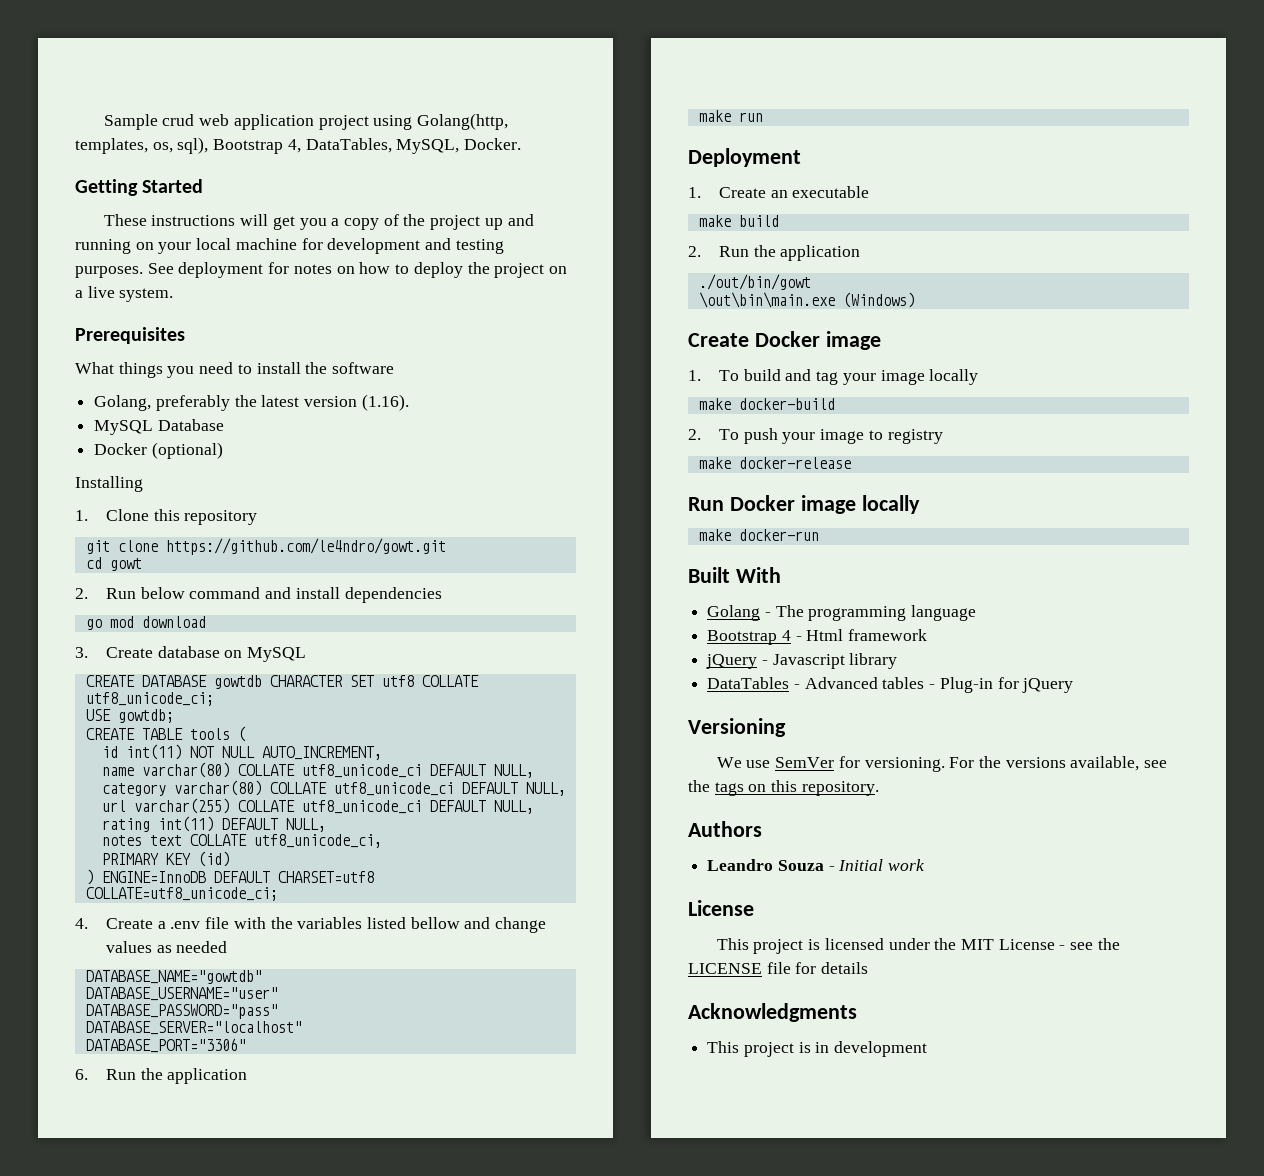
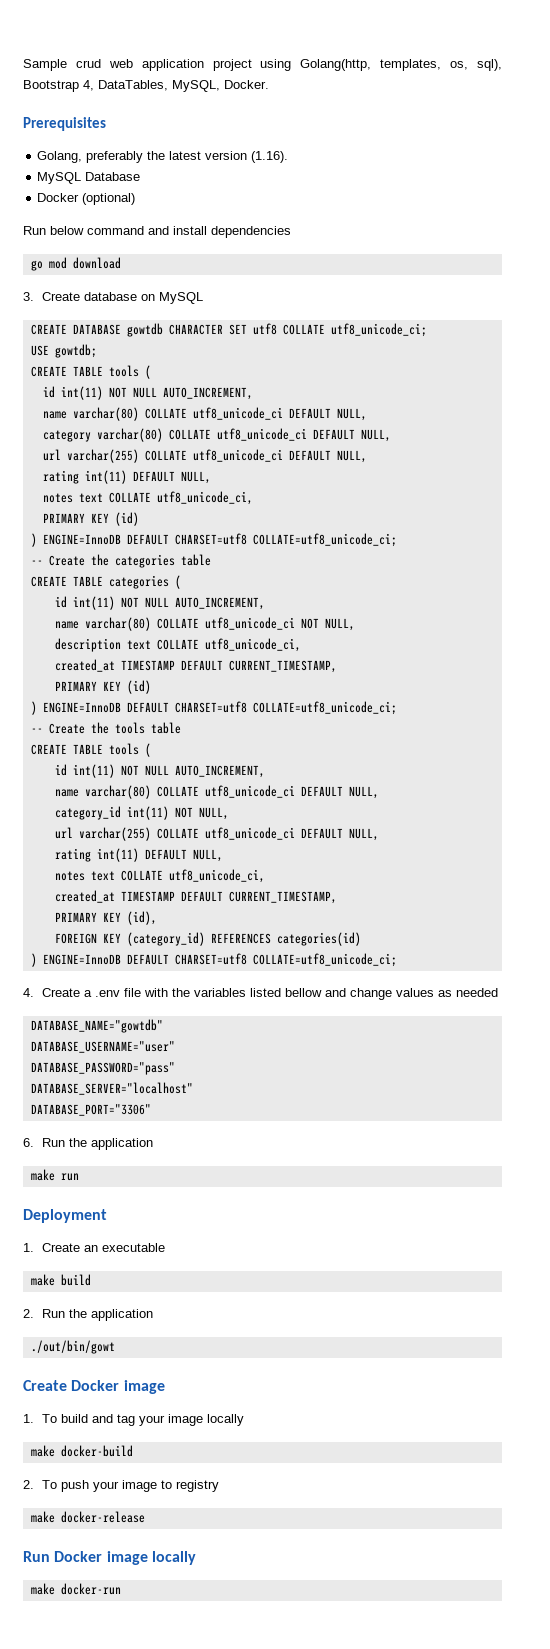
[75,179,204,196] [103,214,534,230] [75,238,504,254] [75,262,567,278] [75,286,174,302] [75,327,185,344] [75,362,395,378] Getting Started // These instructions will get you a copy of the project up and running on your local machine for development and testing purposes. See deployment for notes on how to deploy the project on a live system. // Prerequisites // What things you need to install the software -> [23,117,106,131] Prerequisites
[75,476,143,492] [75,509,258,525] [85,538,446,555] [85,557,142,571] [75,588,88,599] Installing // 1. Clone this repository // git clone https://github.com/le4ndro/gowt.git // cd gowt // 2. -> (136, 199) none
(278, 894) none -> [30,554,211,568] [30,575,181,589] [54,596,265,610] [54,617,355,631] [54,638,301,652] [54,659,337,673] [54,680,151,694] [30,701,397,715] [30,722,181,734] [30,743,151,757] [54,764,265,778] [54,785,379,799] [54,806,229,820] [54,827,379,841] [54,848,223,862] [54,869,265,883] [54,890,337,904] [54,911,157,925] [54,932,361,946] [30,953,397,967] // -- Create the categories table // CREATE TABLE categories ( // id int(11) NOT NULL AUTO_INCREMENT, // name varchar(80) COLLATE utf8_unicode_ci NOT NULL, // description text COLLATE utf8_unicode_ci, // created_at TIMESTAMP DEFAULT CURRENT_TIMESTAMP, // PRIMARY KEY (id) // ) ENGINE=InnoDB DEFAULT CHARSET=utf8 COLLATE=utf8_unicode_ci; // -- Create the tools table // CREATE TABLE tools ( // id int(11) NOT NULL AUTO_INCREMENT, // name varchar(80) COLLATE utf8_unicode_ci DEFAULT NULL, // category_id int(11) NOT NULL, // url varchar(255) COLLATE utf8_unicode_ci DEFAULT NULL, // rating int(11) DEFAULT NULL, // notes text COLLATE utf8_unicode_ci, // created_at TIMESTAMP DEFAULT CURRENT_TIMESTAMP, // PRIMARY KEY (id), // FOREIGN KEY (category_id) REFERENCES categories(id) // ) ENGINE=InnoDB DEFAULT CHARSET=utf8 COLLATE=utf8_unicode_ci;
[698,292,915,308] // \out\bin\main.exe (Windows) -> (115, 1347) none
[688,567,781,583] [707,605,977,621] [707,629,928,645] [706,653,898,669] [707,677,1074,693] [688,718,786,737] [716,756,1168,772] [688,780,879,796] [688,821,762,837] [707,859,926,871] [688,900,754,916] [716,938,1120,954] [688,962,869,974] [688,1003,857,1022] [707,1041,928,1057] // Built With // Golang - The programming language // Bootstrap 4 - Html framework // jQuery - Javascript library // DataTables - Advanced tables - Plug-in for jQuery // Versioning // We use SemVer for versioning. For the versions available, see the tags on this repository. // Authors // Leandro Souza - Initial work // License // This project is licensed under the MIT License - see the LICENSE file for details // Acknowledgments // This project is in development -> (121, 1589) none

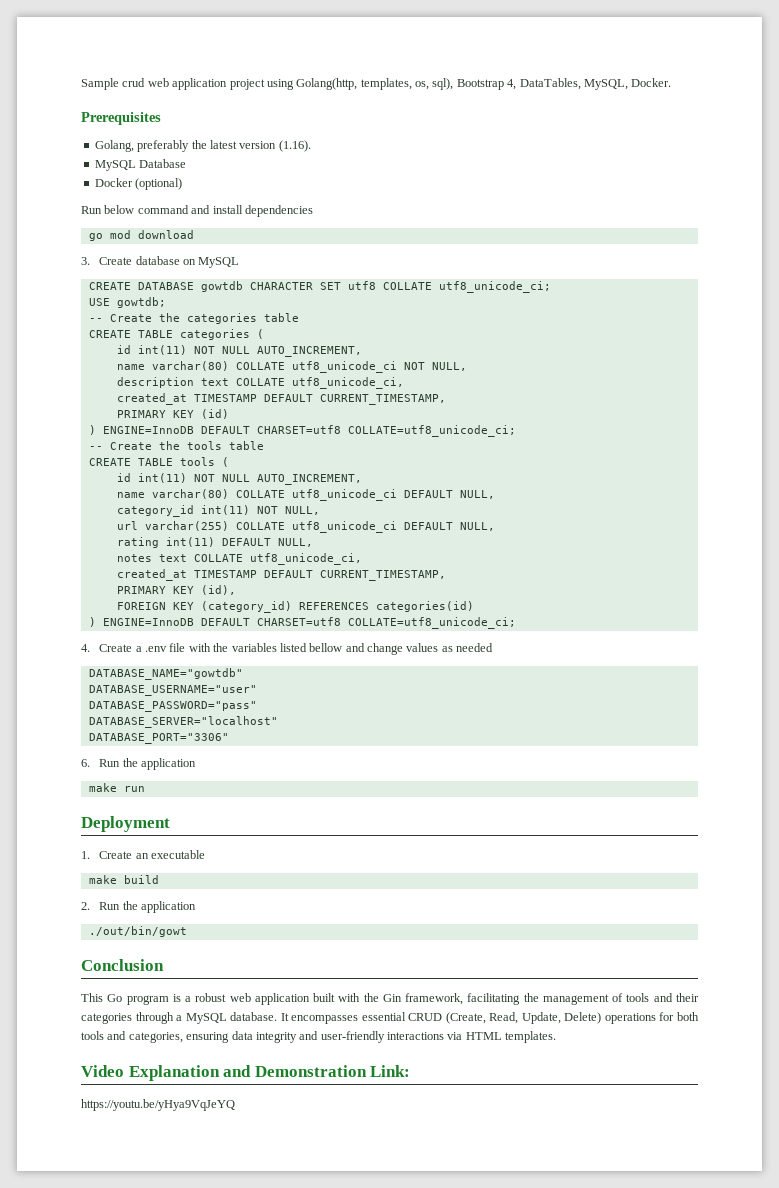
[30,365,151,379] [42,386,253,400] [42,407,367,421] [42,428,391,442] [42,449,367,463] [42,470,211,484] [42,491,253,505] [42,512,139,526] [30,533,397,547] // CREATE TABLE tools ( // id int(11) NOT NULL AUTO_INCREMENT, // name varchar(80) COLLATE utf8_unicode_ci DEFAULT NULL, // category varchar(80) COLLATE utf8_unicode_ci DEFAULT NULL, // url varchar(255) COLLATE utf8_unicode_ci DEFAULT NULL, // rating int(11) DEFAULT NULL, // notes text COLLATE utf8_unicode_ci, // PRIMARY KEY (id) // ) ENGINE=InnoDB DEFAULT CHARSET=utf8 COLLATE=utf8_unicode_ci; -> (166, 302) none
[23,1380,165,1394] [23,1414,245,1426] [30,1445,133,1457] [23,1480,220,1492] [30,1511,145,1523] [23,1551,196,1565] [30,1583,121,1595] Create Docker image // 1. To build and tag your image locally // make docker-build // 2. To push your image to registry // make docker-release // Run Docker image locally // make docker-run -> [81,959,164,971] [81,993,699,1005] [81,1012,699,1024] [81,1031,557,1043] [81,1065,411,1081] [81,1099,235,1111] Conclusion // This Go program is a robust web application built with the Gin framework, facilitating the management of tools and their categories through a MySQL database. It encompasses essential CRUD (Create, Read, Update, Delete) operations for both tools and categories, ensuring data integrity and user-friendly interactions via HTML templates. // Video Explanation and Demonstration Link: // https://youtu.be/yHya9VqJeYQ

